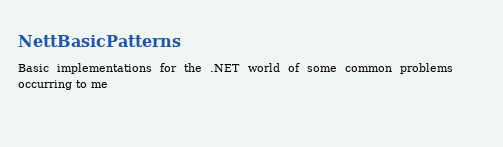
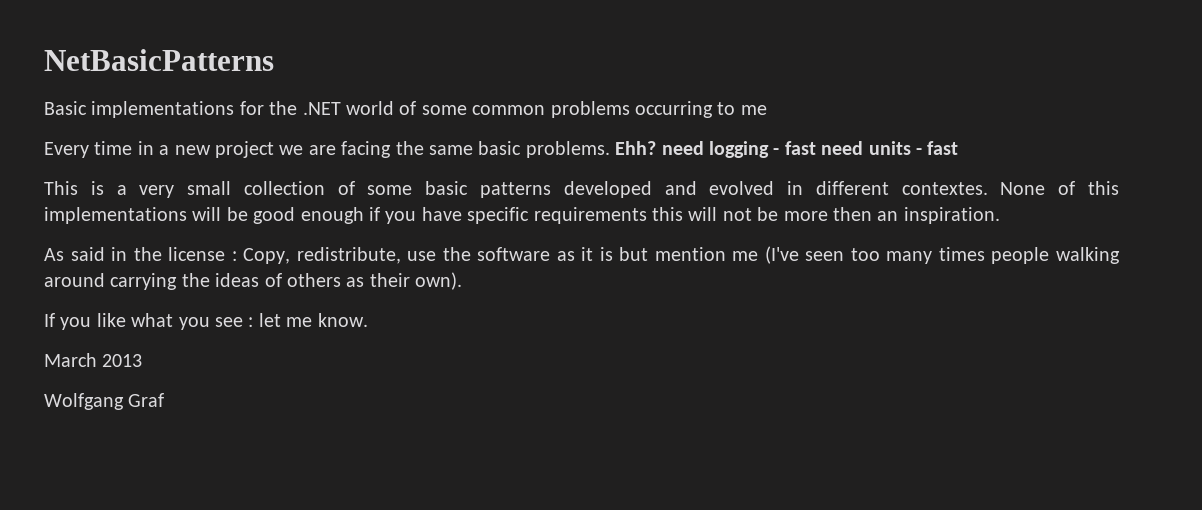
[18,35,181,47] NettBasicPatterns -> [44,49,274,71] NetBasicPatterns
(108, 85) none -> [44,141,959,158] [44,181,1120,198] [44,207,1000,224] [44,246,1120,264] [44,272,463,290] [44,313,368,330] [44,353,143,367] [44,393,165,410] // Every time in a new project we are facing the same basic problems. Ehh? need logging - fast need units - fast // This is a very small collection of some basic patterns developed and evolved in different contextes. None of this implementations will be good enough if you have specific requirements this will not be more then an inspiration. // As said in the license : Copy, redistribute, use the software as it is but mention me (I've seen too many times people walking around carrying the ideas of others as their own). // If you like what you see : let me know. // March 2013 // Wolfgang Graf

